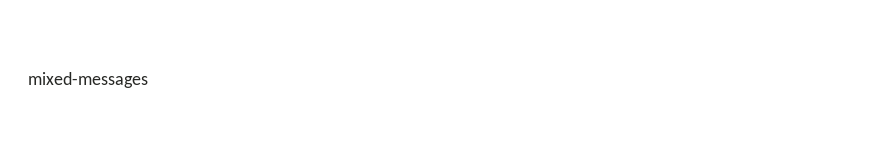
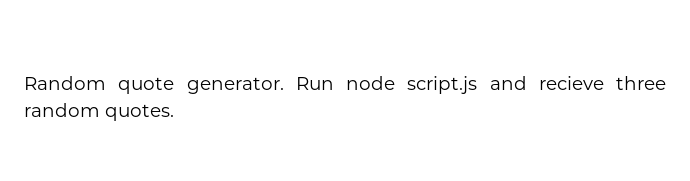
[28,72,148,88] mixed-messages -> [24,76,666,94] [24,103,174,121] Random quote generator. Run node script.js and recieve three random quotes.

